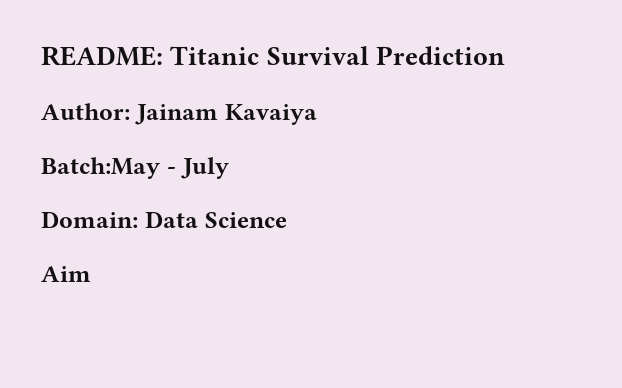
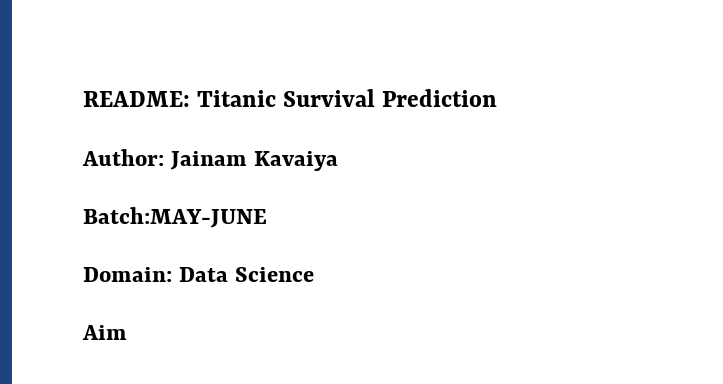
[41,157,229,179] Batch:May - July -> [83,207,267,228] Batch:MAY-JUNE

